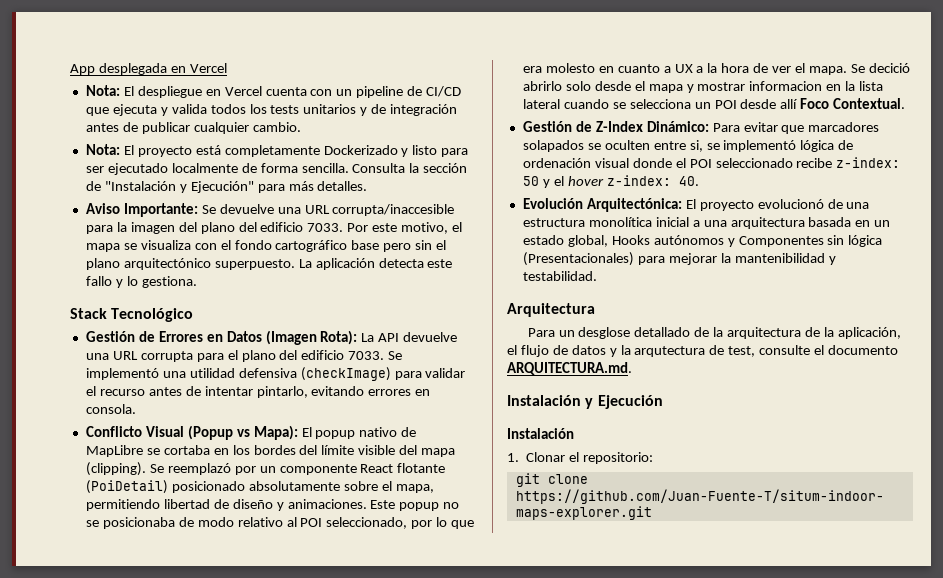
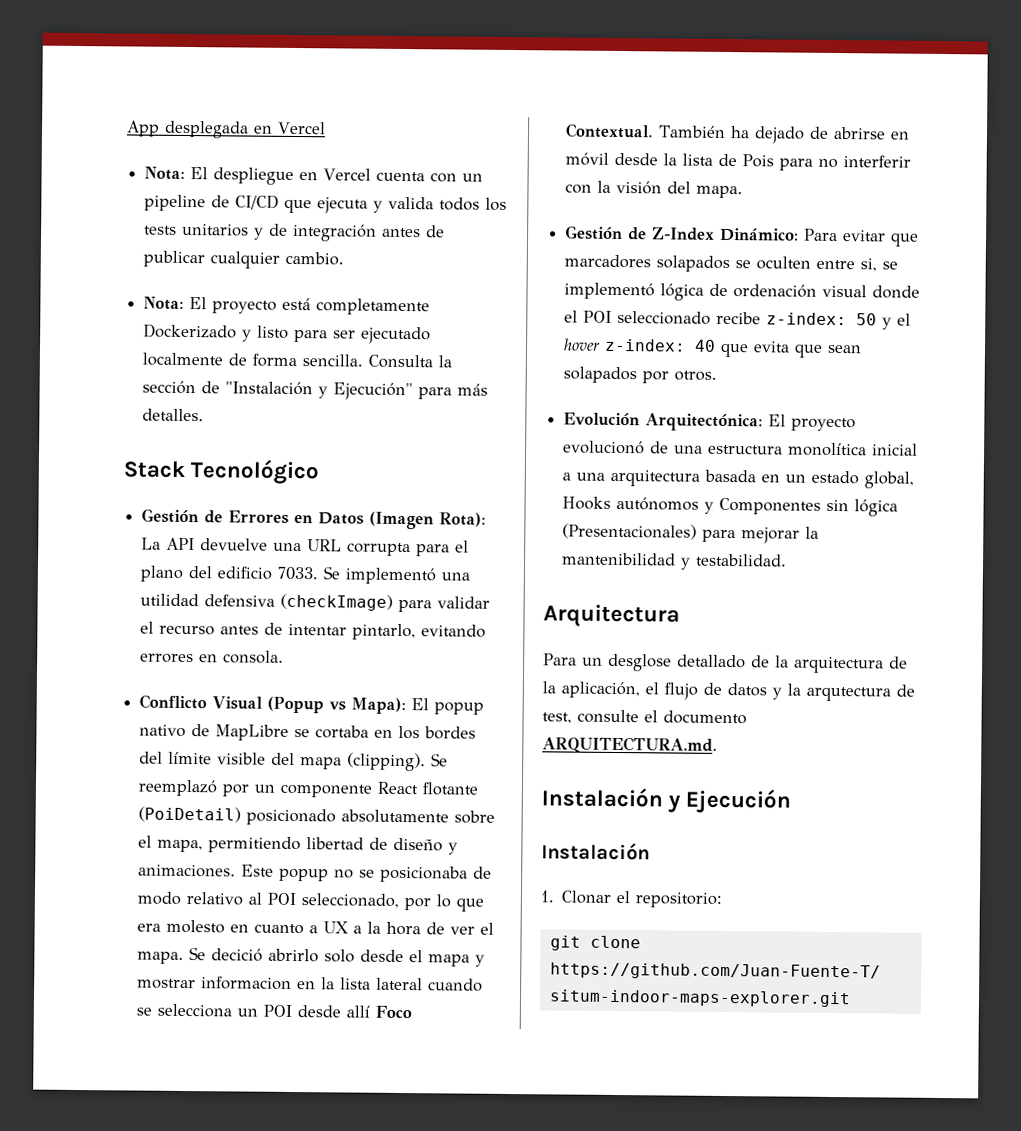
[85,203,455,217] [85,222,463,234] [85,240,447,252] [85,258,453,270] [85,276,197,288] // Aviso Importante: Se devuelve una URL corrupta/inaccesible para la imagen del plano del edificio 7033. Por este motivo, el mapa se visualiza con el fondo cartográfico base pero sin el plano arquitectónico superpuesto. La aplicación detecta este fallo y lo gestiona. -> (205, 415) none
(906, 103) none -> [658,125,911,144] [565,152,912,171] [565,180,744,199] También ha dejado de abrirse en móvil desde la lista de Pois para no interferir con la visión del mapa.
[678,176,699,186] 40. -> [694,339,863,358] [563,366,718,384] 40 que evita que sean solapados por otros.

